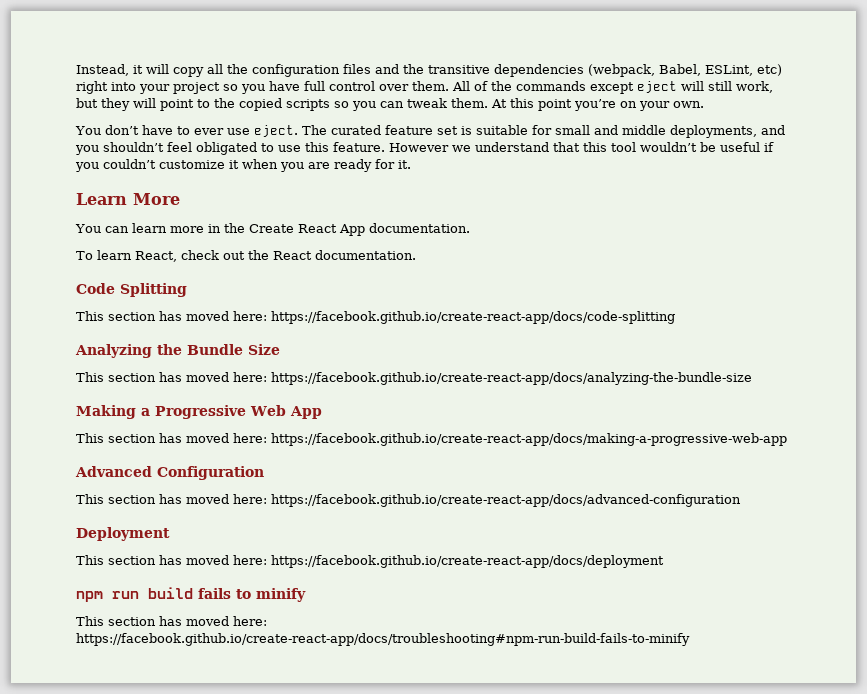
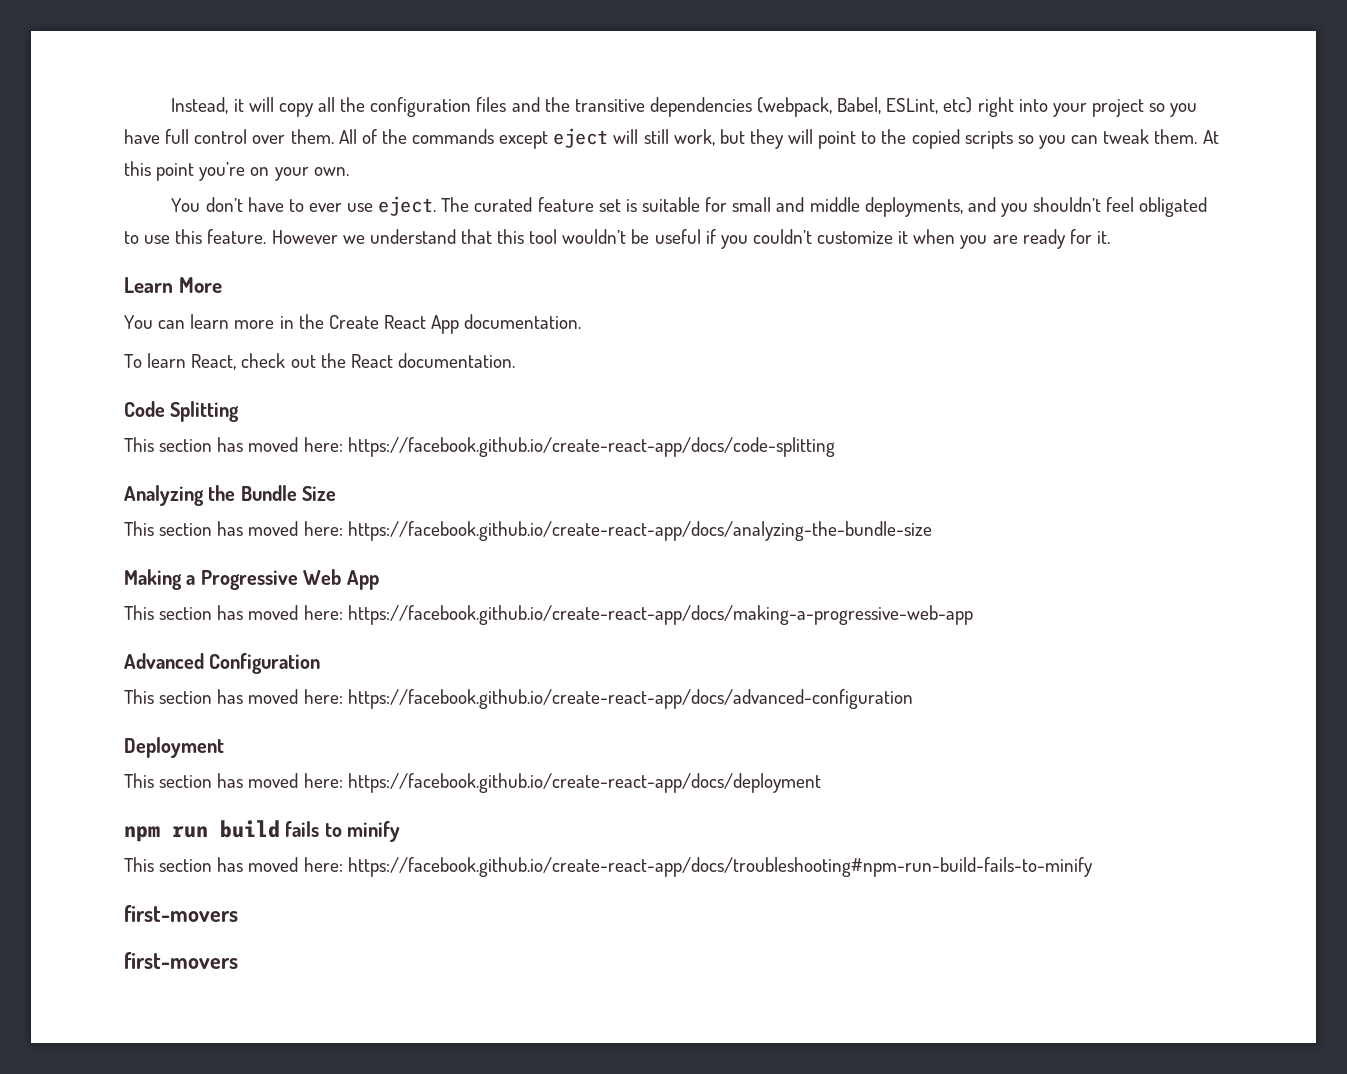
(690, 639) none -> [124,905,238,922] [124,952,238,969] // first-movers // first-movers

